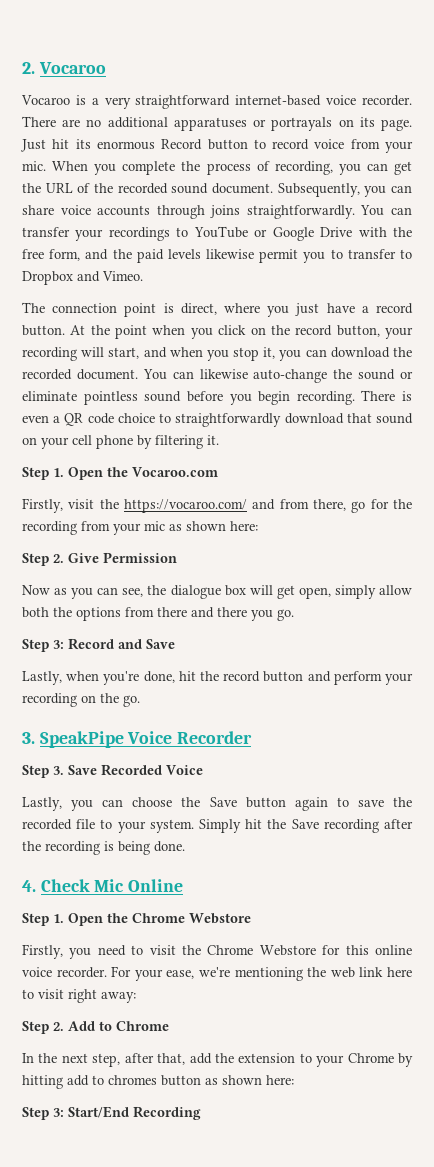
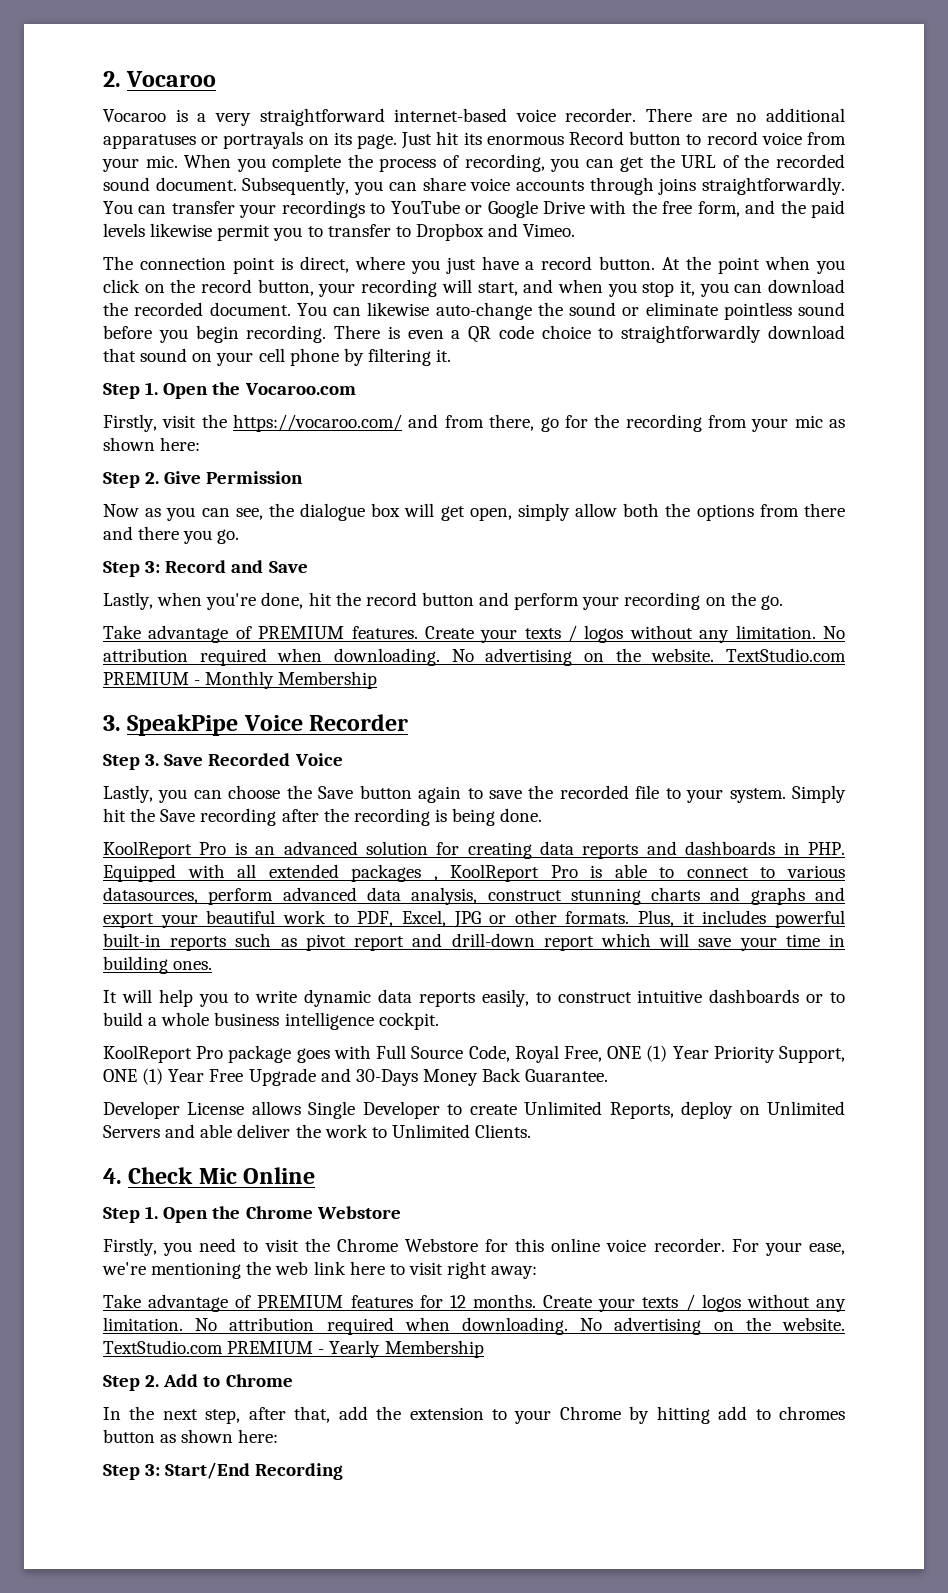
(140, 701) none -> [103,625,845,643] [103,648,846,666] [103,671,378,689] // Take advantage of PREMIUM features. Create your texts / logos without any limitation. No attribution required when downloading. No advertising on the website. TextStudio.com PREMIUM - Monthly Membership
(185, 846) none -> [103,841,845,859] [103,864,846,882] [103,887,845,905] [103,910,845,928] [103,933,845,951] [103,956,213,974] [103,989,845,1007] [103,1012,439,1030] [103,1045,845,1063] [103,1068,609,1086] [103,1101,846,1119] [103,1124,532,1138] // KoolReport Pro is an advanced solution for creating data reports and dashboards in PHP. Equipped with all extended packages , KoolReport Pro is able to connect to various datasources, perform advanced data analysis, construct stunning charts and graphs and export your beautiful work to PDF, Excel, JPG or other formats. Plus, it includes powerful built-in reports such as pivot report and drill-down report which will save your time in building ones. // It will help you to write dynamic data reports easily, to construct intuitive dashboards or to build a whole business intelligence cockpit. // KoolReport Pro package goes with Full Source Code, Royal Free, ONE (1) Year Priority Support, ONE (1) Year Free Upgrade and 30-Days Money Back Guarantee. // Developer License allows Single Developer to create Unlimited Reports, deploy on Unlimited Servers and able deliver the work to Unlimited Clients.
(136, 997) none -> [103,1294,846,1312] [103,1317,846,1335] [103,1340,484,1358] // Take advantage of PREMIUM features for 12 months. Create your texts / logos without any limitation. No attribution required when downloading. No advertising on the website. TextStudio.com PREMIUM - Yearly Membership

